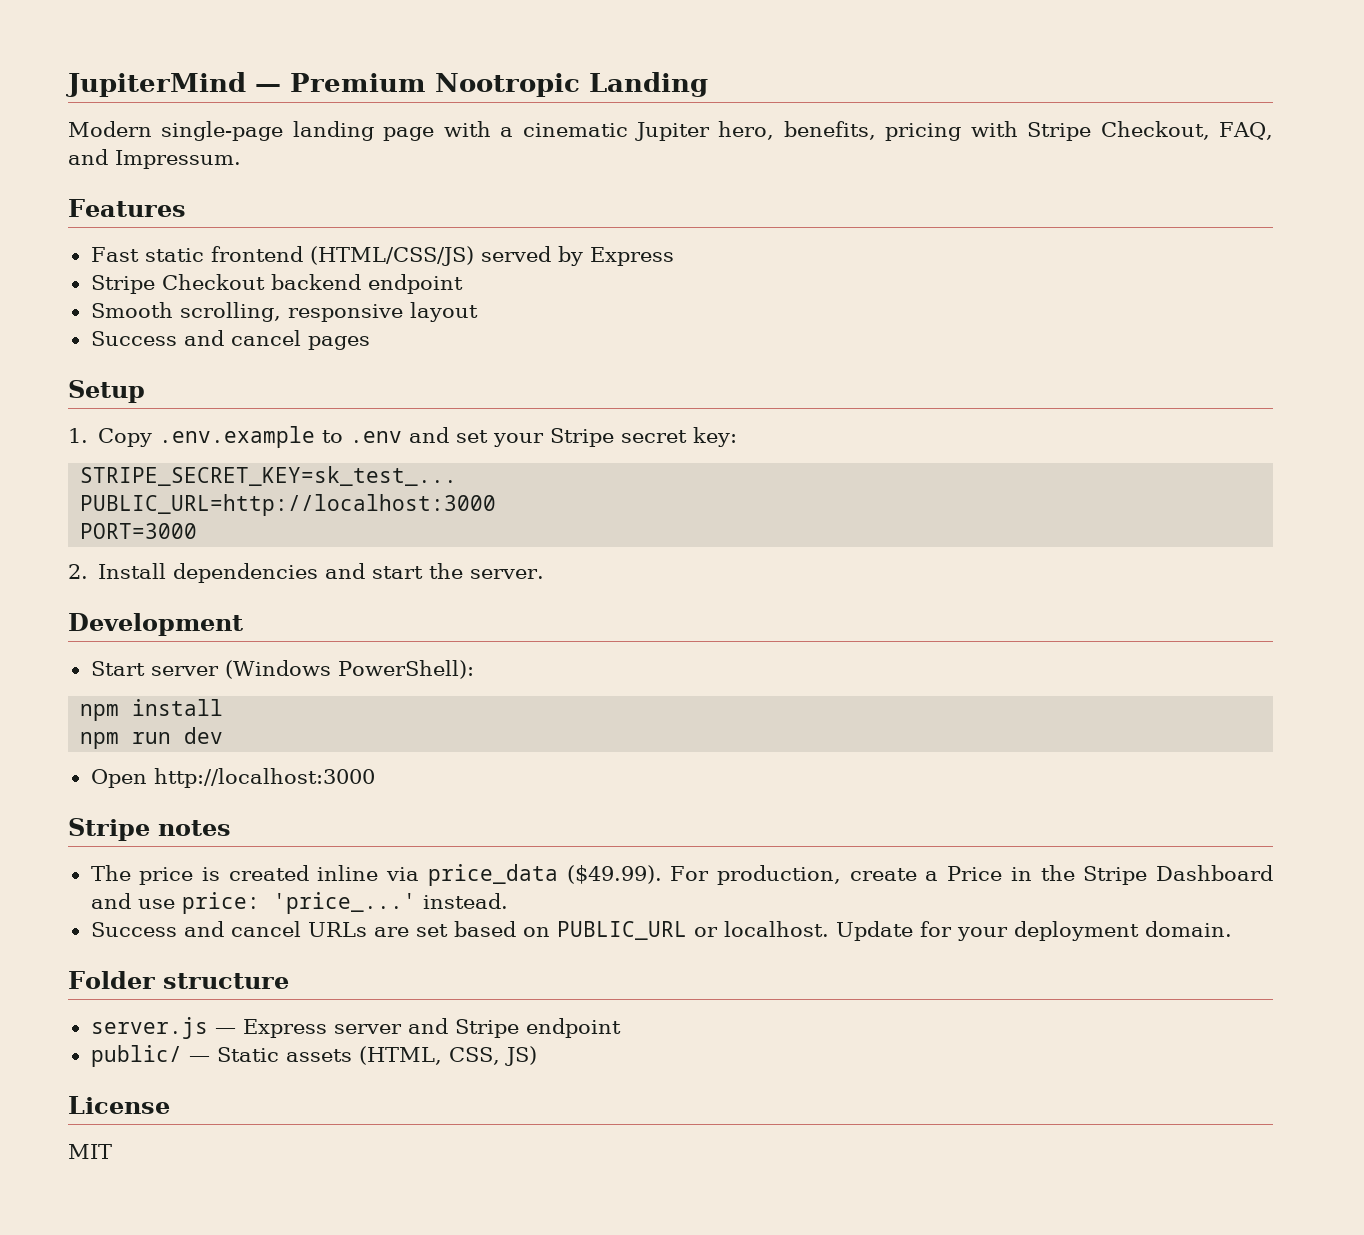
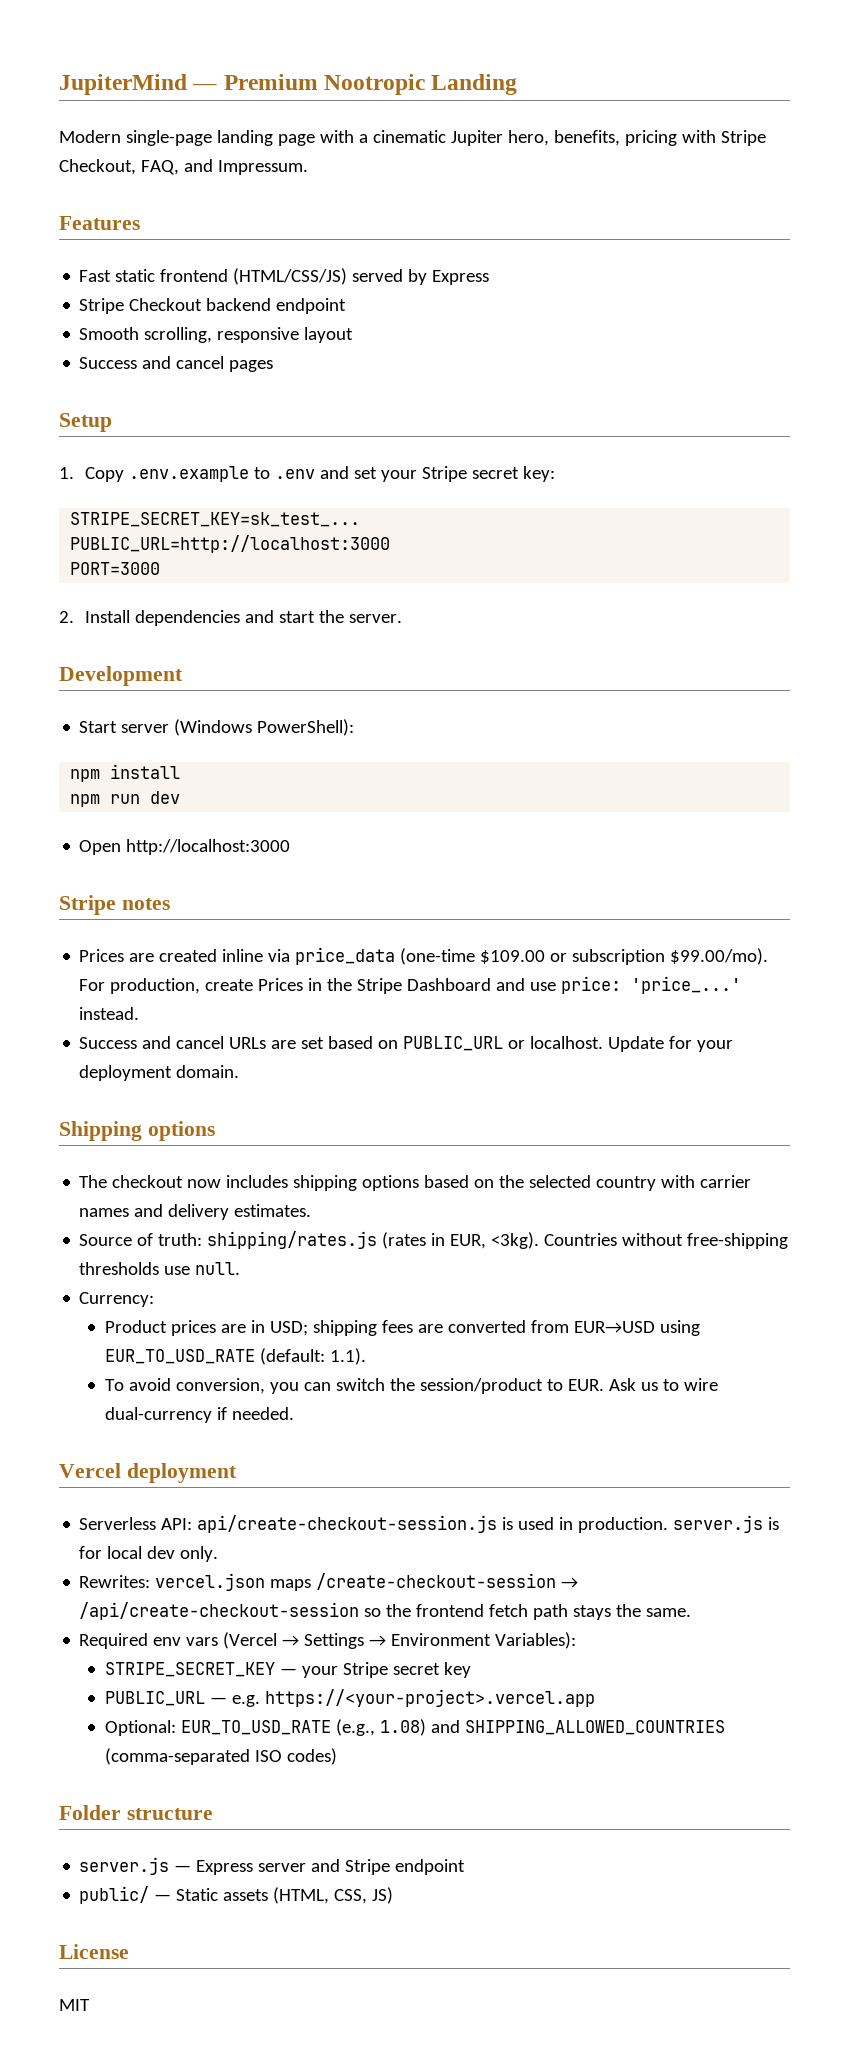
[90,865,220,885] The price is -> [79,949,155,962] Prices are
[566,865,662,884] ($49.99). -> [400,948,769,965] (one-time $109.00 or subscription $99.00/mo).
[925,866,1003,881] a Price -> [258,978,304,991] Prices
(1232, 929) none -> [59,1121,215,1141] [79,1175,752,1191] [79,1204,312,1220] [79,1231,789,1249] [79,1262,241,1275] [79,1292,155,1307] [105,1320,700,1336] [105,1348,367,1365] [105,1378,718,1394] [105,1407,295,1423] [59,1463,237,1483] [79,1515,780,1533] [79,1546,219,1562] [79,1573,579,1591] [79,1602,692,1620] [79,1632,577,1649] [105,1662,472,1678] [105,1689,596,1707] [105,1719,726,1736] [105,1748,338,1765] // Shipping options // The checkout now includes shipping options based on the selected country with carrier names and delivery estimates. // Source of truth: shipping/rates.js (rates in EUR, <3kg). Countries without free-shipping thresholds use null. // Currency: // Product prices are in USD; shipping fees are converted from EUR→USD using EUR_TO_USD_RATE (default: 1.1). // To avoid conversion, you can switch the session/product to EUR. Ask us to wire dual-currency if needed. // Vercel deployment // Serverless API: api/create-checkout-session.js is used in production. server.js is for local dev only. // Rewrites: vercel.json maps /create-checkout-session → /api/create-checkout-session so the frontend fetch path stays the same. // Required env vars (Vercel → Settings → Environment Variables): // STRIPE_SECRET_KEY — your Stripe secret key // PUBLIC_URL — e.g. https://<your-project>.vercel.app // Optional: EUR_TO_USD_RATE (e.g., 1.08) and SHIPPING_ALLOWED_COUNTRIES (comma-separated ISO codes)

